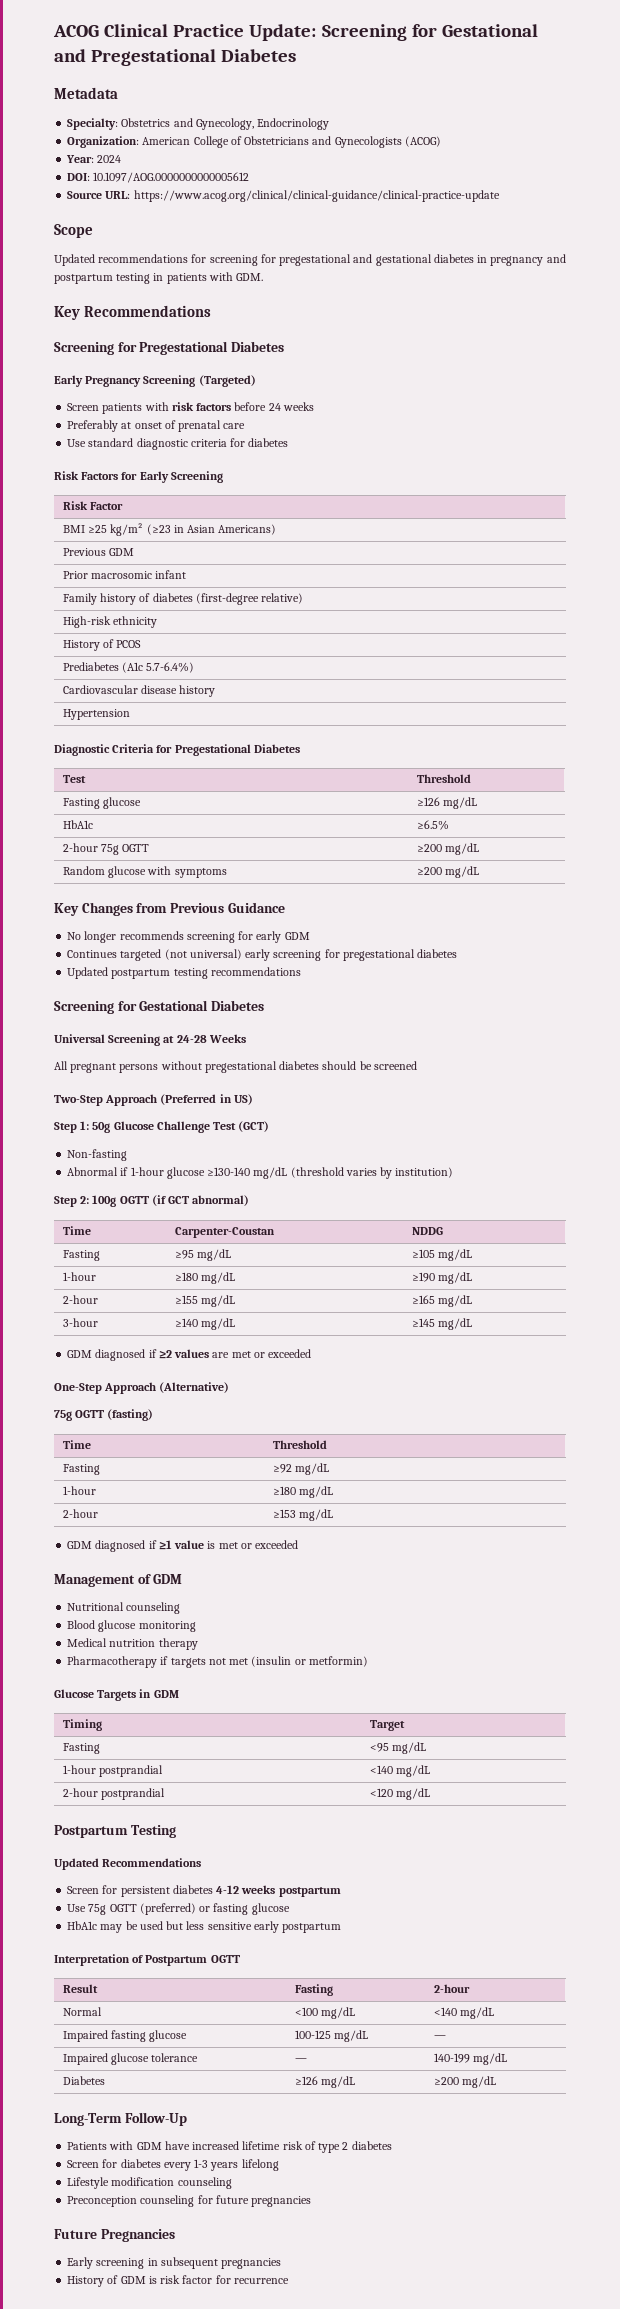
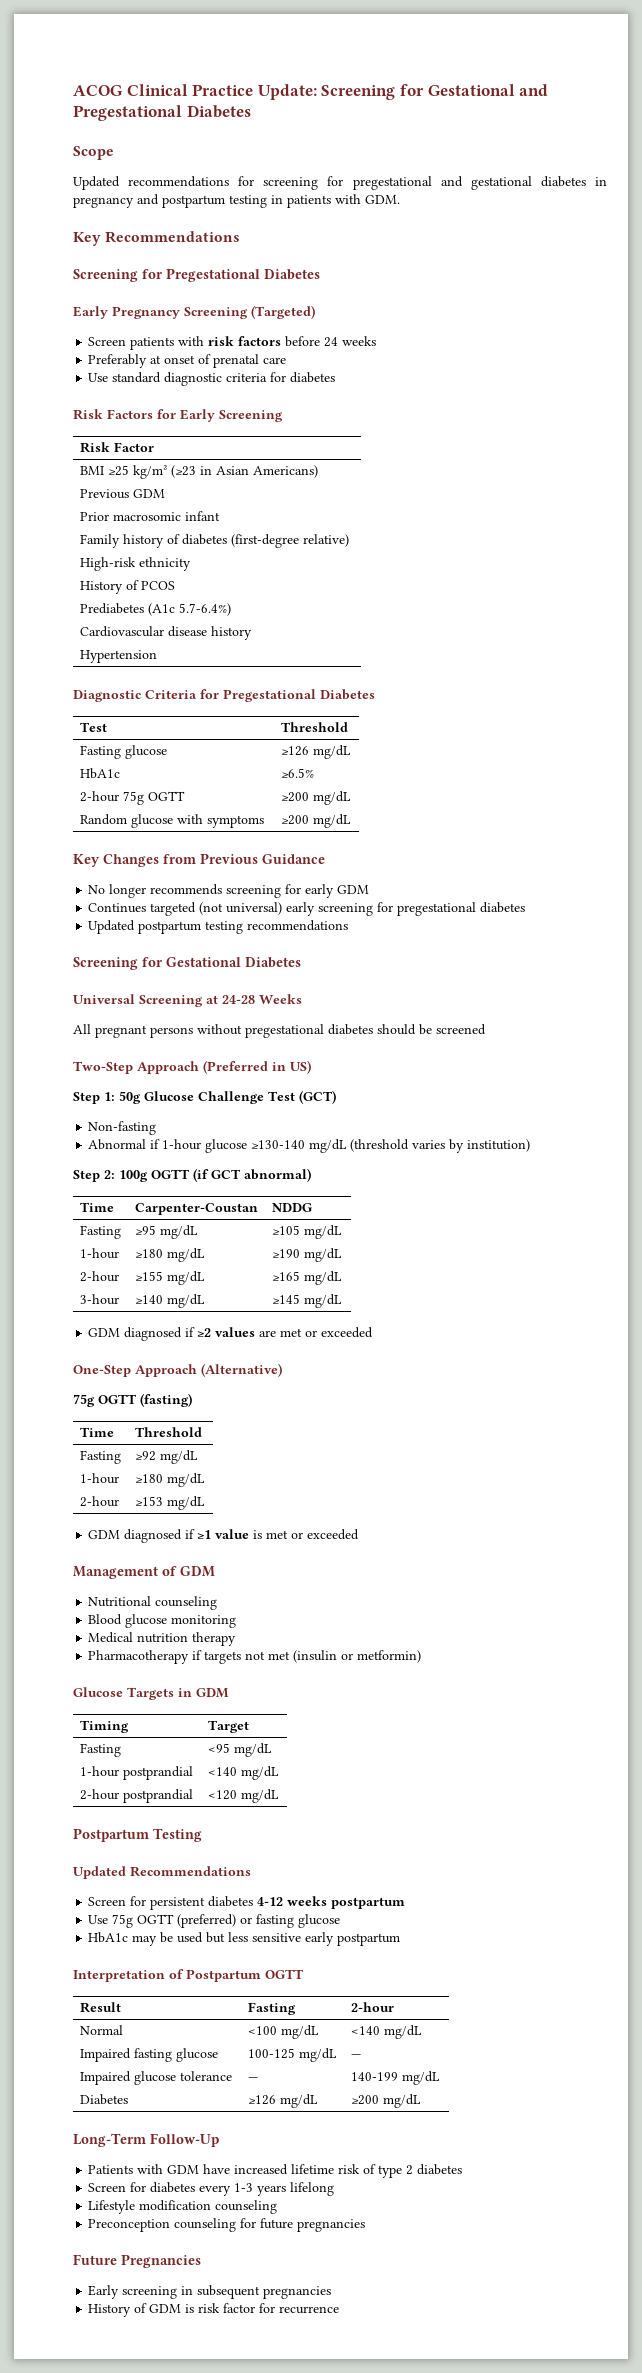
[54,87,118,99] [67,118,330,130] [67,136,441,148] [66,155,122,163] [67,172,250,183] [67,190,500,202] // Metadata // Specialty: Obstetrics and Gynecology, Endocrinology // Organization: American College of Obstetricians and Gynecologists (ACOG) // Year: 2024 // DOI: 10.1097/AOG.0000000000005612 // Source URL: https://www.acog.org/clinical/clinical-guidance/clinical-practice-update -> (251, 111) none

